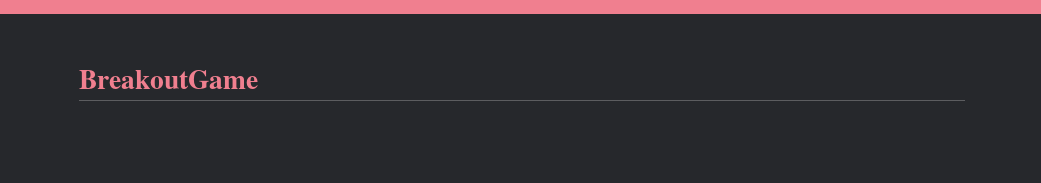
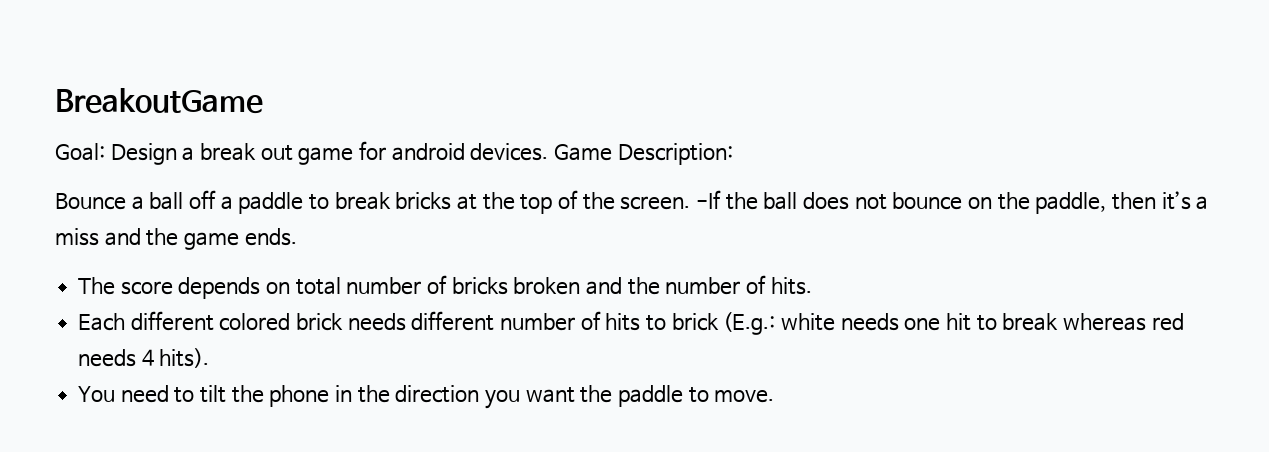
(258, 79) none -> [55,141,733,165] [55,190,1209,214] [55,228,297,250] [78,275,812,299] [78,311,1184,335] [78,348,210,368] [78,385,775,409] // Goal: Design a break out game for android devices. Game Description: // Bounce a ball off a paddle to break bricks at the top of the screen. -If the ball does not bounce on the paddle, then it’s a miss and the game ends. // The score depends on total number of bricks broken and the number of hits. // Each different colored brick needs different number of hits to brick (E.g.: white needs one hit to break whereas red needs 4 hits). // You need to tilt the phone in the direction you want the paddle to move.

